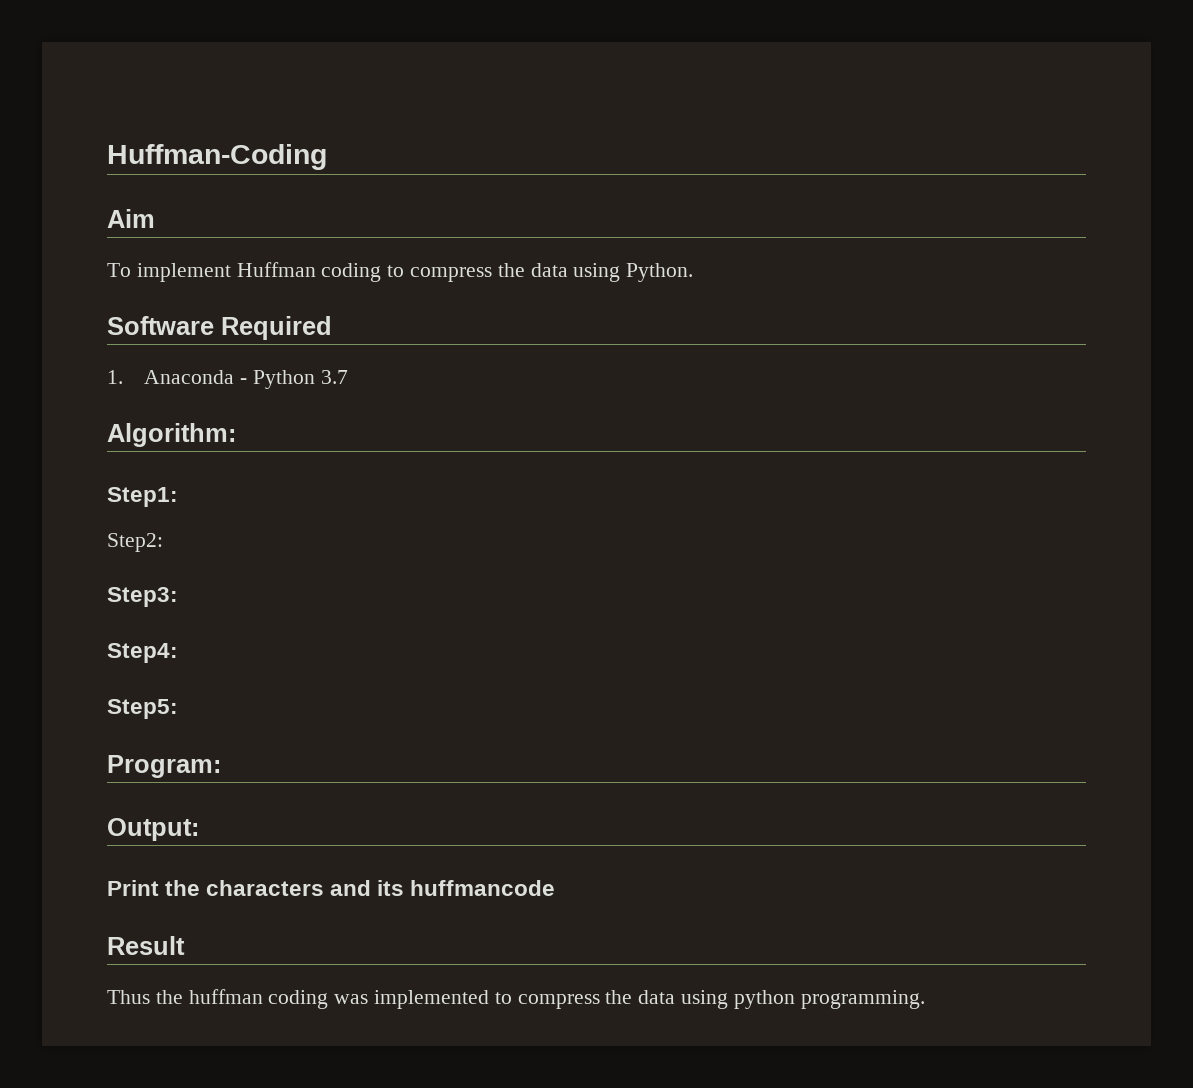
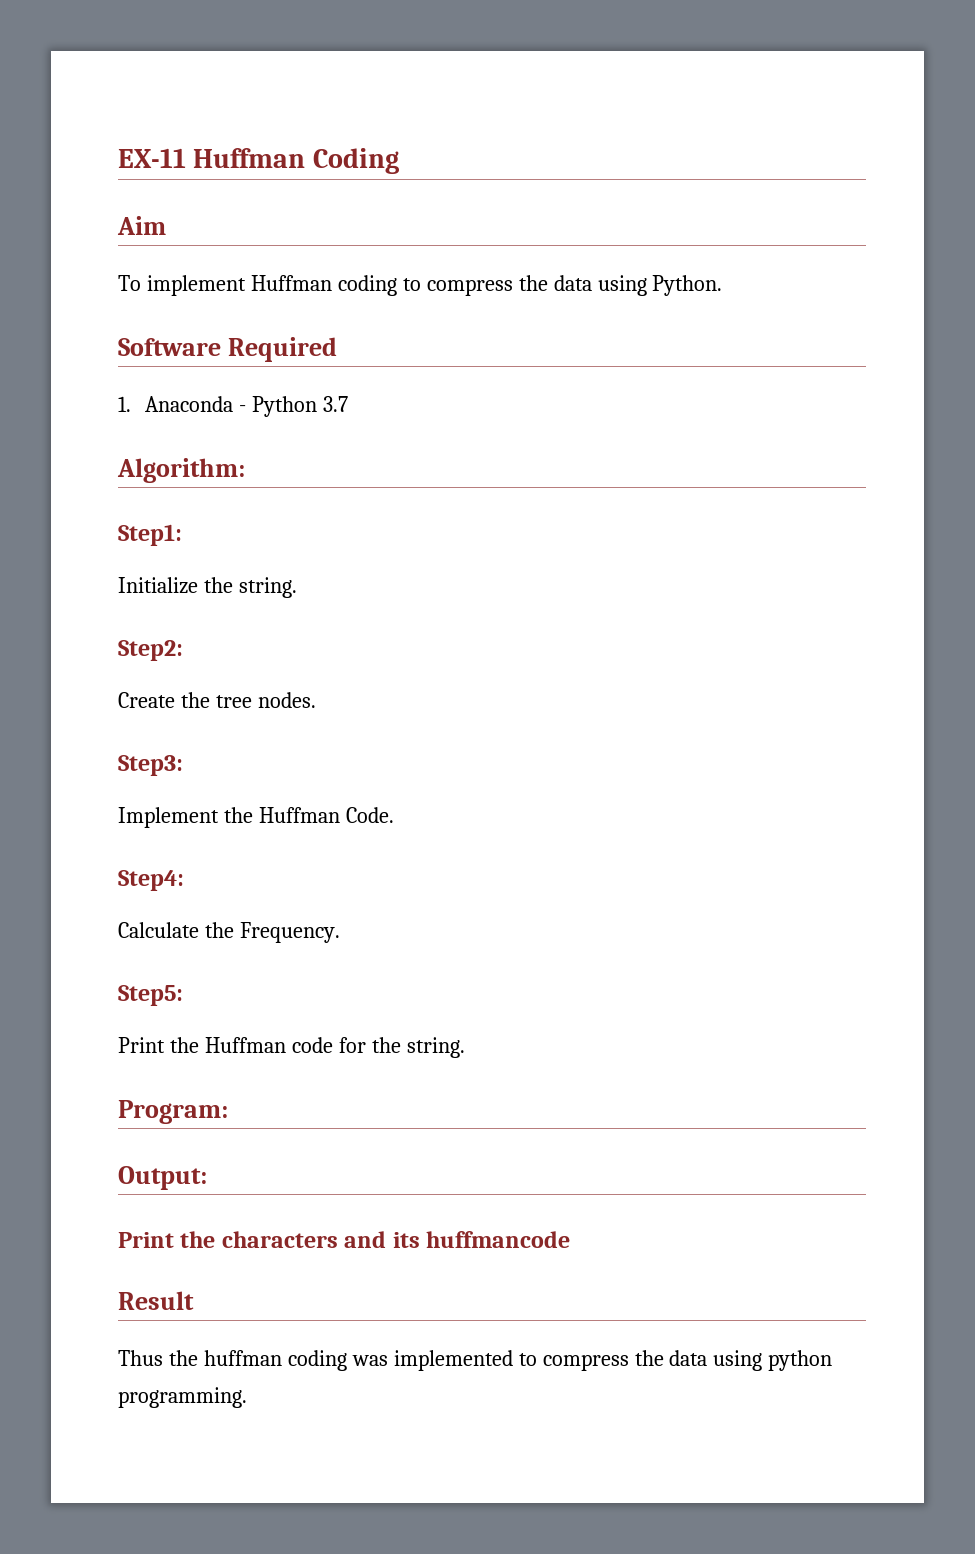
[107,144,327,170] Huffman-Coding -> [118,148,399,174] EX-11 Huffman Coding
[107,533,163,552] [107,587,178,607] [107,643,178,663] [107,699,178,719] Step2: // Step3: // Step4: // Step5: -> [118,577,297,598] [118,640,183,661] [118,692,316,708] [118,755,183,776] [118,807,394,828] [118,870,184,891] [118,922,340,943] [118,985,183,1006] [118,1037,465,1058] Initialize the string. // Step2: // Create the tree nodes. // Step3: // Implement the Huffman Code. // Step4: // Calculate the Frequency. // Step5: // Print the Huffman code for the string.

